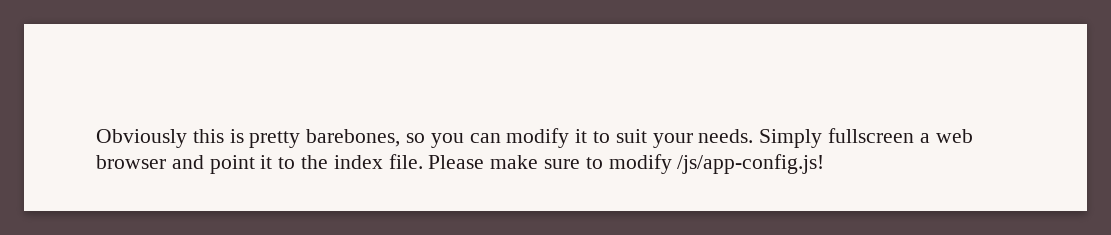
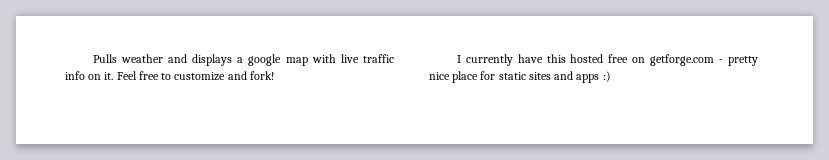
[96,128,973,148] [96,154,825,174] Obviously this is pretty barebones, so you can modify it to suit your needs. Simply fullscreen a web browser and point it to the index file. Please make sure to modify /js/app-config.js! -> [92,54,394,66] [65,71,274,81] [456,54,758,66] [429,71,611,83] Pulls weather and displays a google map with live traffic info on it. Feel free to customize and fork! // I currently have this hosted free on getforge.com - pretty nice place for static sites and apps :)

